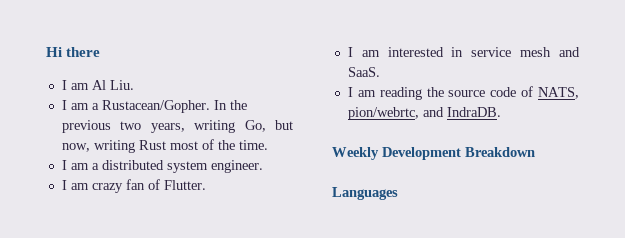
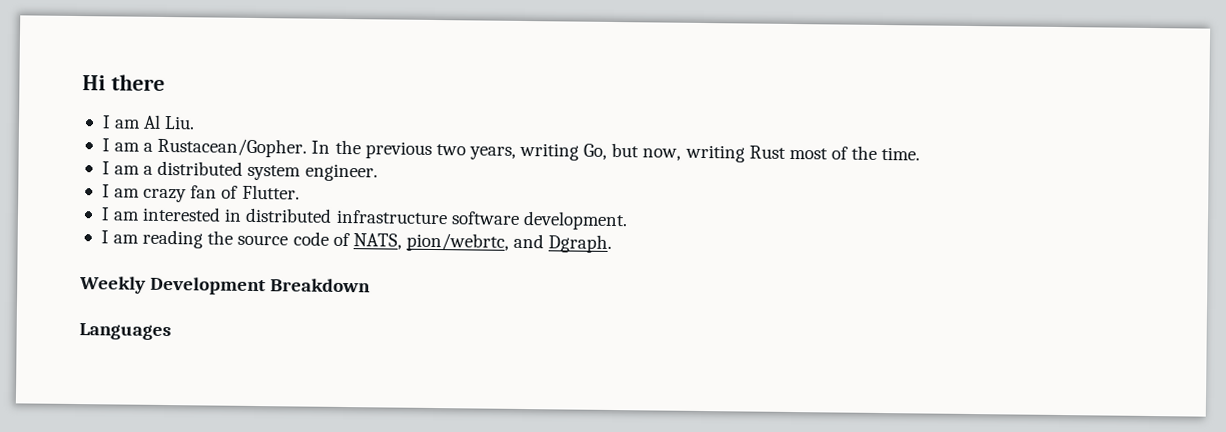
[471,47,580,57] [347,67,380,77] service mesh and SaaS. -> [245,207,628,231] distributed infrastructure software development.
[446,107,501,117] IndraDB. -> [548,234,613,253] Dgraph.

